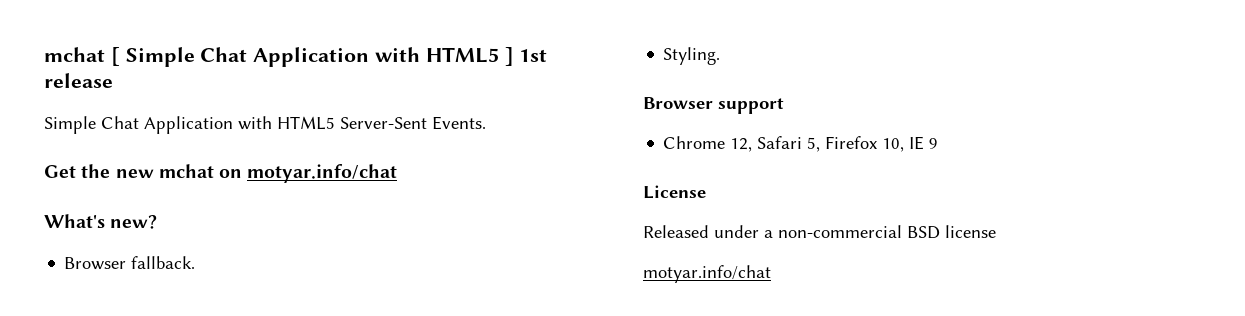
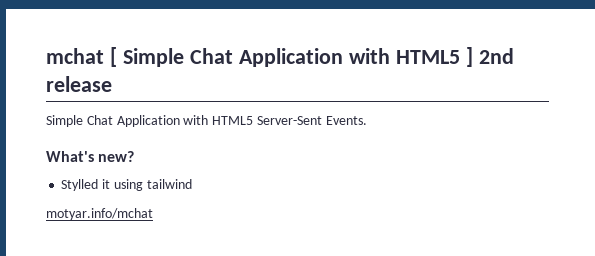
[519,49,548,62] 1st -> [478,48,514,64] 2nd
[44,164,398,183] [44,214,158,229] [64,256,196,270] [663,47,721,65] [643,97,784,114] [663,136,939,152] [643,185,706,199] [643,225,996,239] [643,265,771,283] Get the new mchat on motyar.info/chat // What's new? // Browser fallback. // Styling. // Browser support // Chrome 12, Safari 5, Firefox 10, IE 9 // License // Released under a non-commercial BSD license // motyar.info/chat -> [46,151,135,162] [61,179,192,191] [46,208,153,220] What's new? // Stylled it using tailwind // motyar.info/mchat

